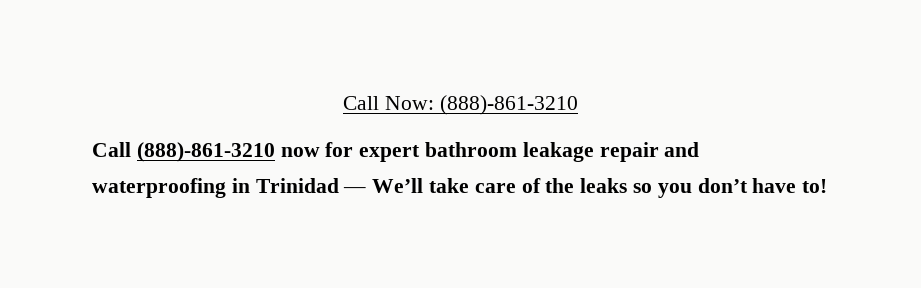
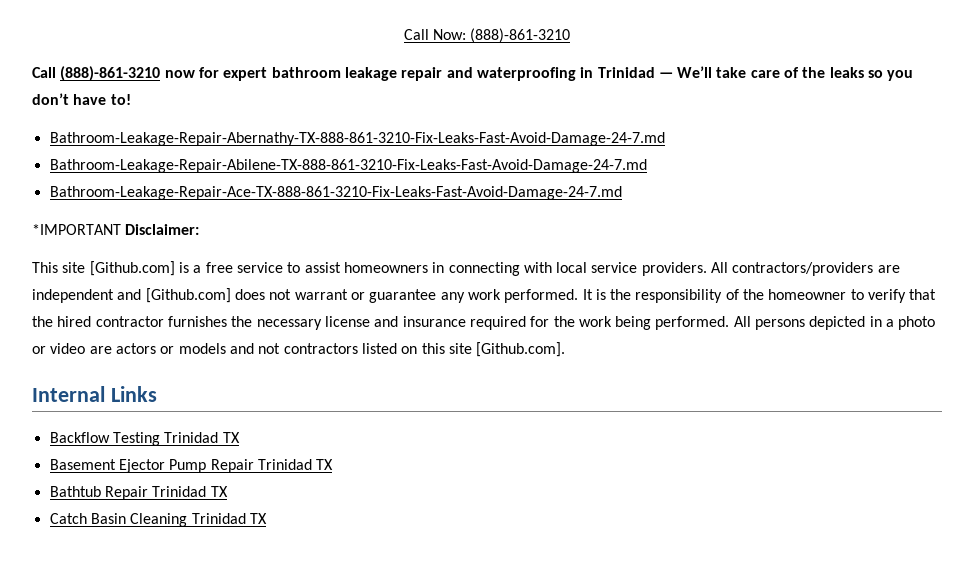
(828, 186) none -> [49,132,665,146] [49,159,647,173] [49,186,622,200] [32,224,200,235] [32,261,900,276] [32,288,937,303] [32,316,936,330] [32,342,566,357] [32,386,157,402] [49,432,240,446] [49,459,334,473] [49,486,228,500] [49,513,267,527] // Bathroom-Leakage-Repair-Abernathy-TX-888-861-3210-Fix-Leaks-Fast-Avoid-Damage-24-7.md // Bathroom-Leakage-Repair-Abilene-TX-888-861-3210-Fix-Leaks-Fast-Avoid-Damage-24-7.md // Bathroom-Leakage-Repair-Ace-TX-888-861-3210-Fix-Leaks-Fast-Avoid-Damage-24-7.md // *IMPORTANT Disclaimer: // This site [Github.com] is a free service to assist homeowners in connecting with local service providers. All contractors/providers are independent and [Github.com] does not warrant or guarantee any work performed. It is the responsibility of the homeowner to verify that the hired contractor furnishes the necessary license and insurance required for the work being performed. All persons depicted in a photo or video are actors or models and not contractors listed on this site [Github.com]. // Internal Links // Backflow Testing Trinidad TX // Basement Ejector Pump Repair Trinidad TX // Bathtub Repair Trinidad TX // Catch Basin Cleaning Trinidad TX

